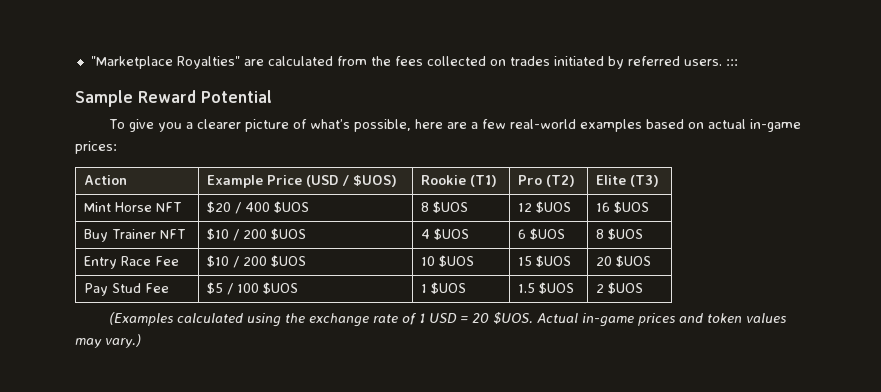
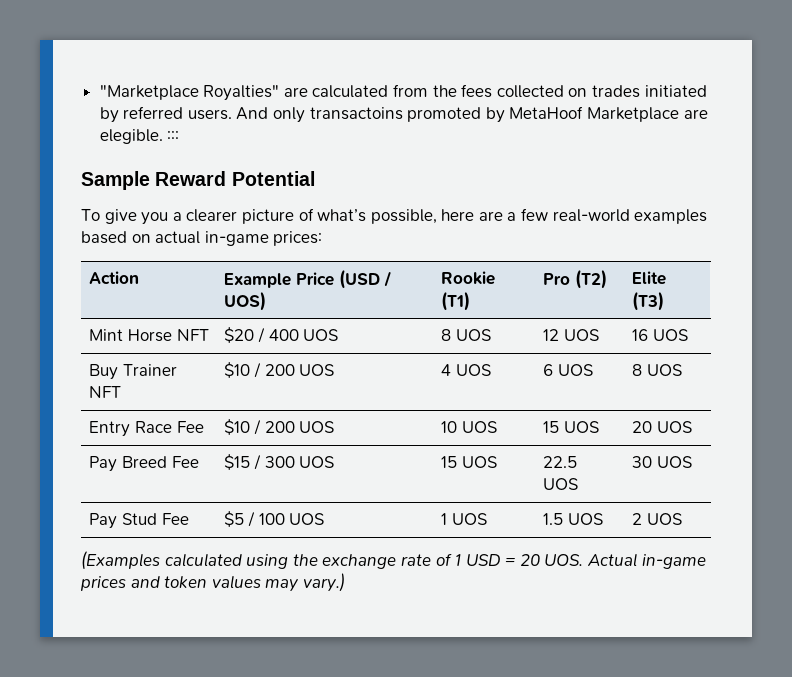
(722, 62) none -> [236,106,708,123] [99,129,163,144] And only transactoins promoted by MetaHoof Marketplace are elegible.
[353,175,398,187] $UOS) -> [224,291,267,311] UOS)
[274,201,310,213] [421,201,469,213] $UOS | 8 $UOS -> [303,329,339,341] [441,329,491,341] UOS | 8 UOS
[536,201,572,213] $UOS -> [563,329,599,341] UOS
[614,201,650,213] $UOS -> [652,329,688,341] UOS
[271,228,307,240] $UOS -> [299,364,335,376] UOS
[434,228,470,240] $UOS -> [455,364,491,376] UOS
[530,228,566,240] [596,228,644,240] $UOS | 8 $UOS -> [557,364,593,376] [632,364,682,376] UOS | 8 UOS
[271,255,307,267] $UOS -> [299,421,335,433] UOS
[439,255,475,267] [518,255,572,267] [596,255,652,267] $UOS | 15 $UOS | 20 $UOS -> [461,421,497,433] [543,421,599,433] [632,421,692,433] [89,456,199,472] [224,454,335,470] [441,456,497,468] [543,456,578,468] [543,478,579,490] [632,456,692,468] UOS | 15 UOS | 20 UOS // Pay Breed Fee | $15 / 300 UOS | 15 UOS | 22.5 UOS | 30 UOS
[263,282,299,294] [421,282,467,294] $UOS | 1 $UOS -> [289,513,325,525] [441,513,487,525] UOS | 1 UOS
[539,282,575,294] $UOS -> [567,513,603,525] UOS
[608,282,644,294] $UOS -> [646,513,682,525] UOS
[493,312,534,324] $UOS. -> [544,554,584,566] UOS.

